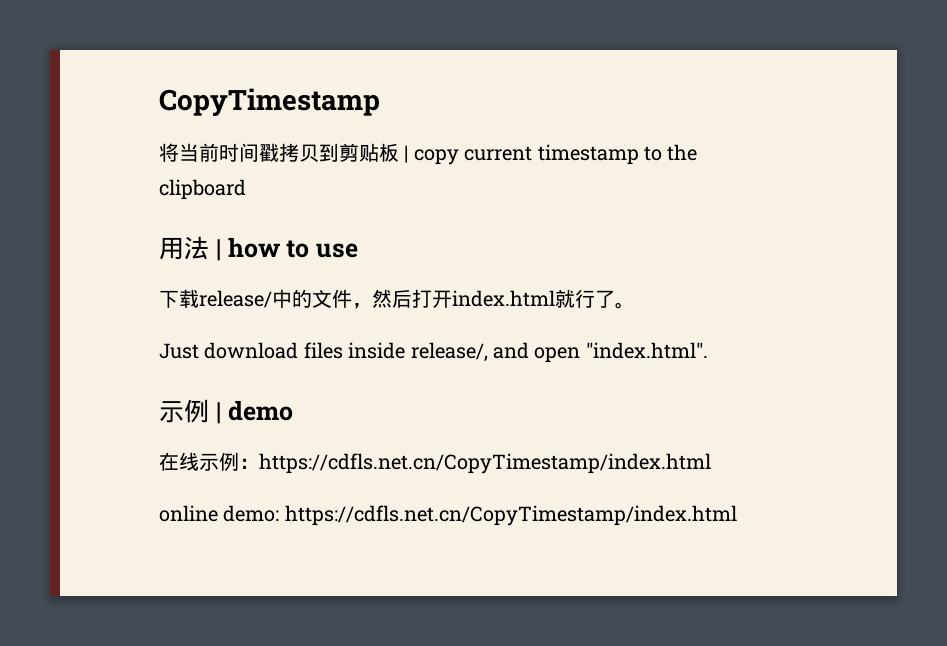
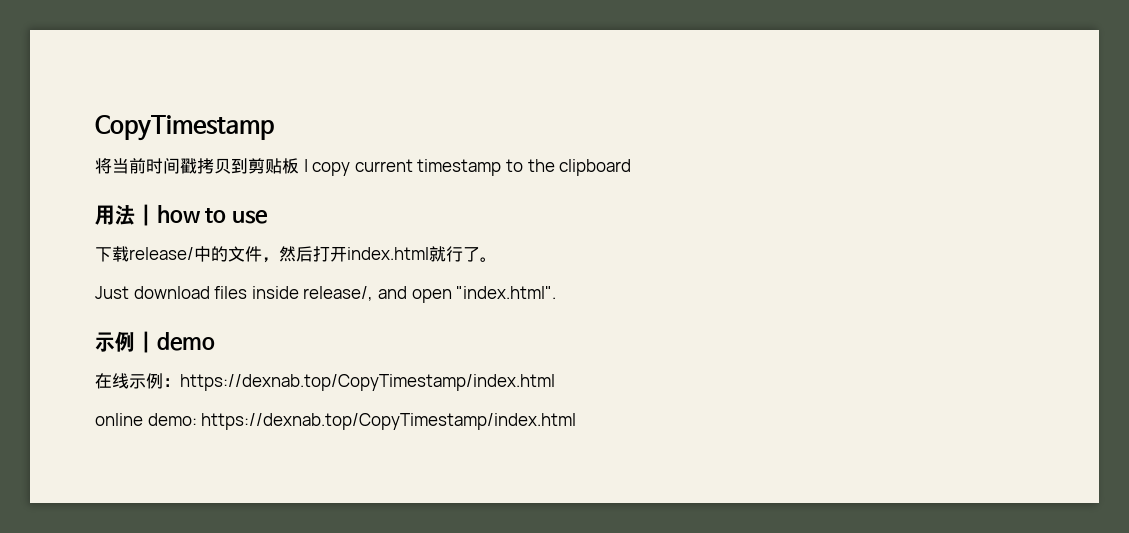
[259,453,711,474] https://cdfls.net.cn/CopyTimestamp/index.html -> [180,374,555,391] https://dexnab.top/CopyTimestamp/index.html
[284,505,737,526] https://cdfls.net.cn/CopyTimestamp/index.html -> [201,413,577,430] https://dexnab.top/CopyTimestamp/index.html

